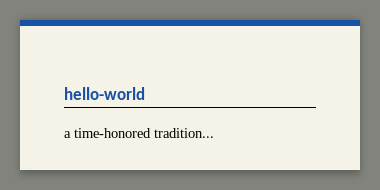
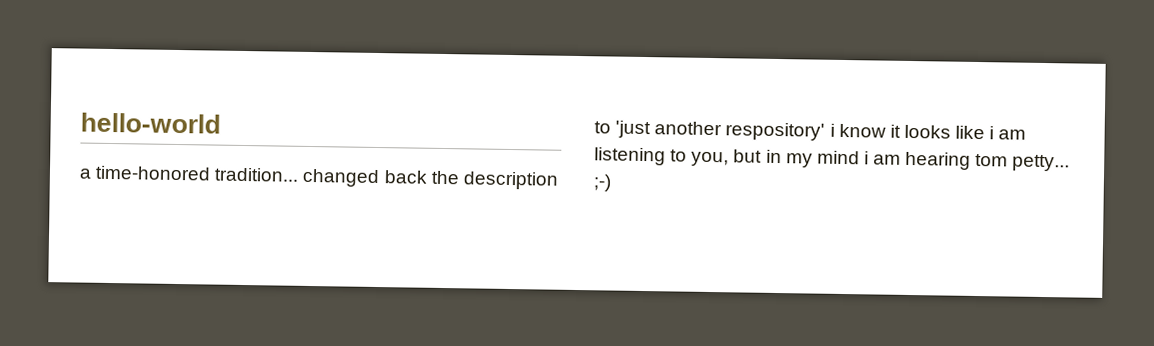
(214, 133) none -> [302,168,559,190] [594,120,1027,141] [594,147,1071,172] [593,174,611,192] changed back the description to 'just another respository' i know it looks like i am listening to you, but in my mind i am hearing tom petty... ;-)

